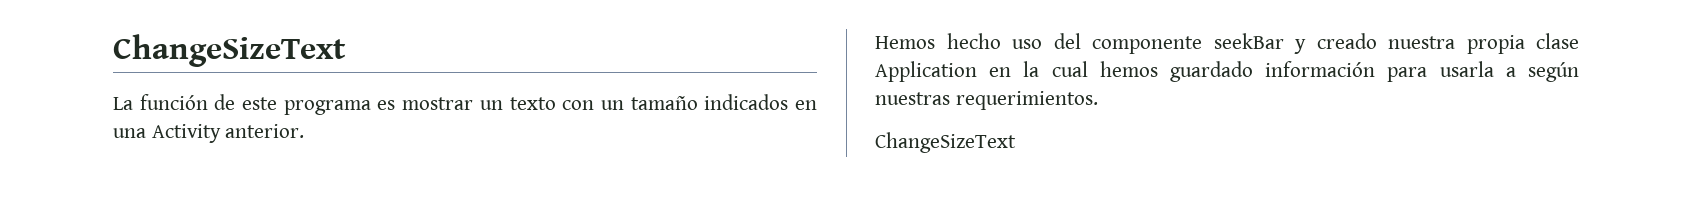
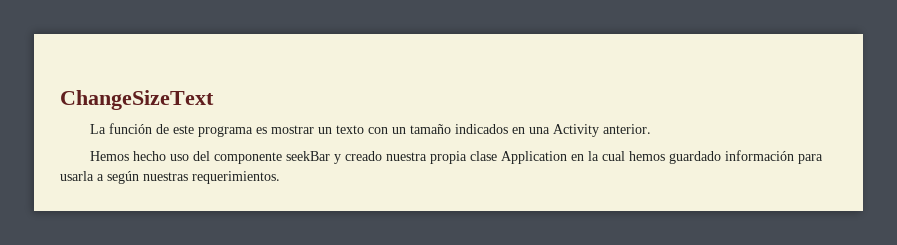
[875,132,1016,153] // ChangeSizeText -> (280, 177) none

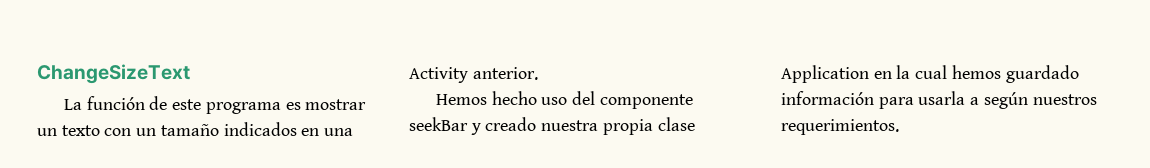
[143,172,188,181] nuestras -> [1032,94,1097,105] nuestros

